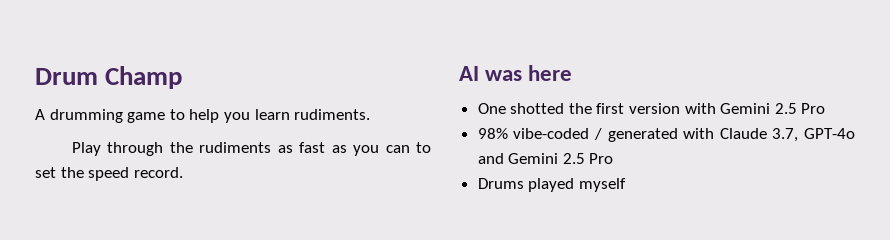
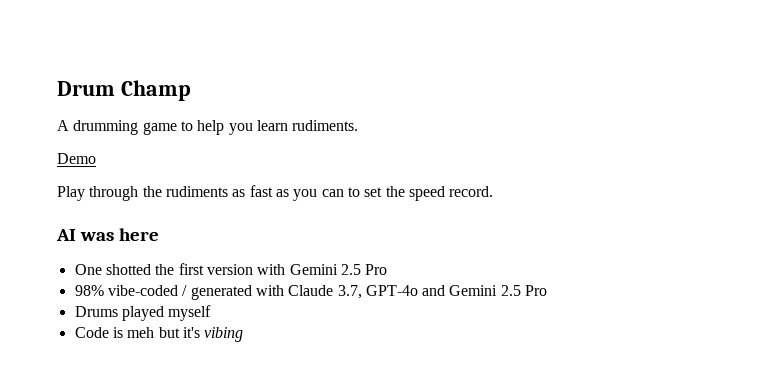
(371, 114) none -> [57,153,96,164] // Demo
(626, 185) none -> [74,327,244,342] // Code is meh but it's vibing

